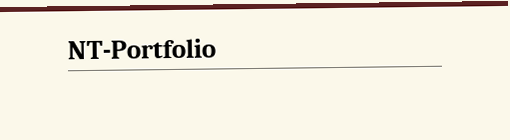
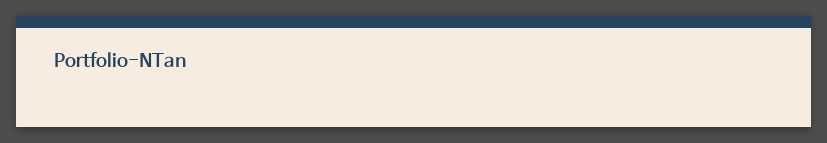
[67,38,216,60] NT-Portfolio -> [54,52,186,67] Portfolio-NTan

